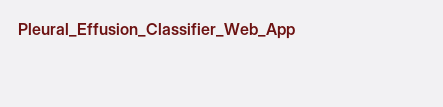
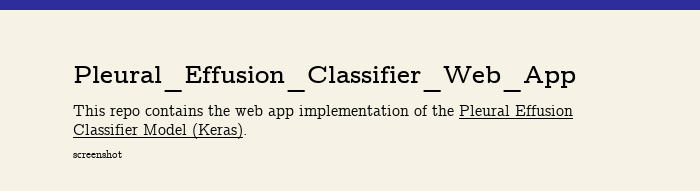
(295, 31) none -> [73,105,573,119] [73,123,247,139] [73,150,122,158] // This repo contains the web app implementation of the Pleural Effusion Classifier Model (Keras). // screenshot

